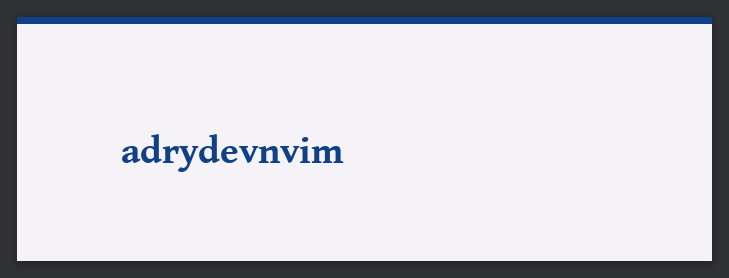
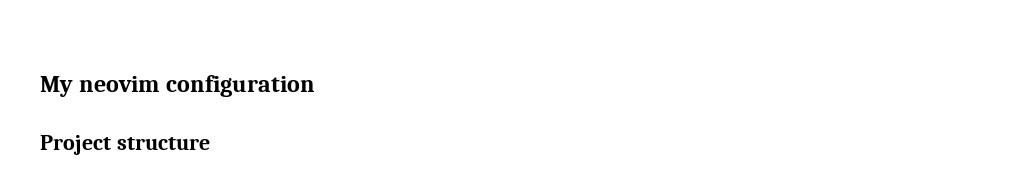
[121,134,344,172] adrydevnvim -> [40,75,315,97] [40,135,210,155] My neovim configuration // Project structure

